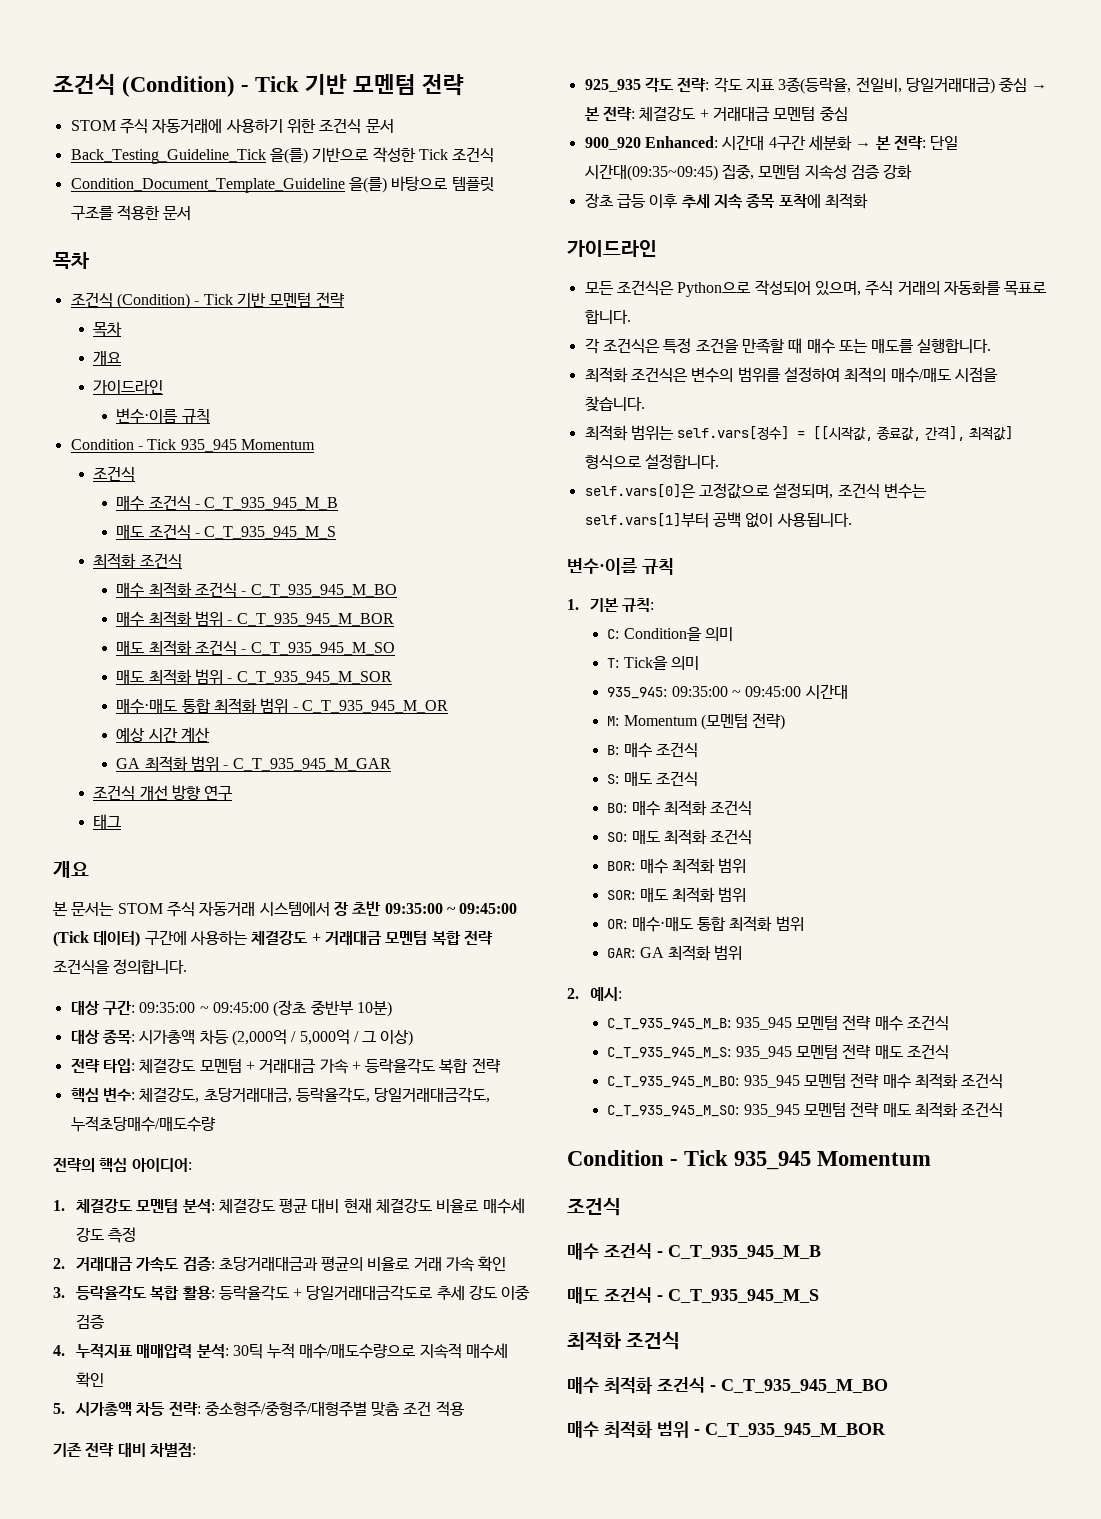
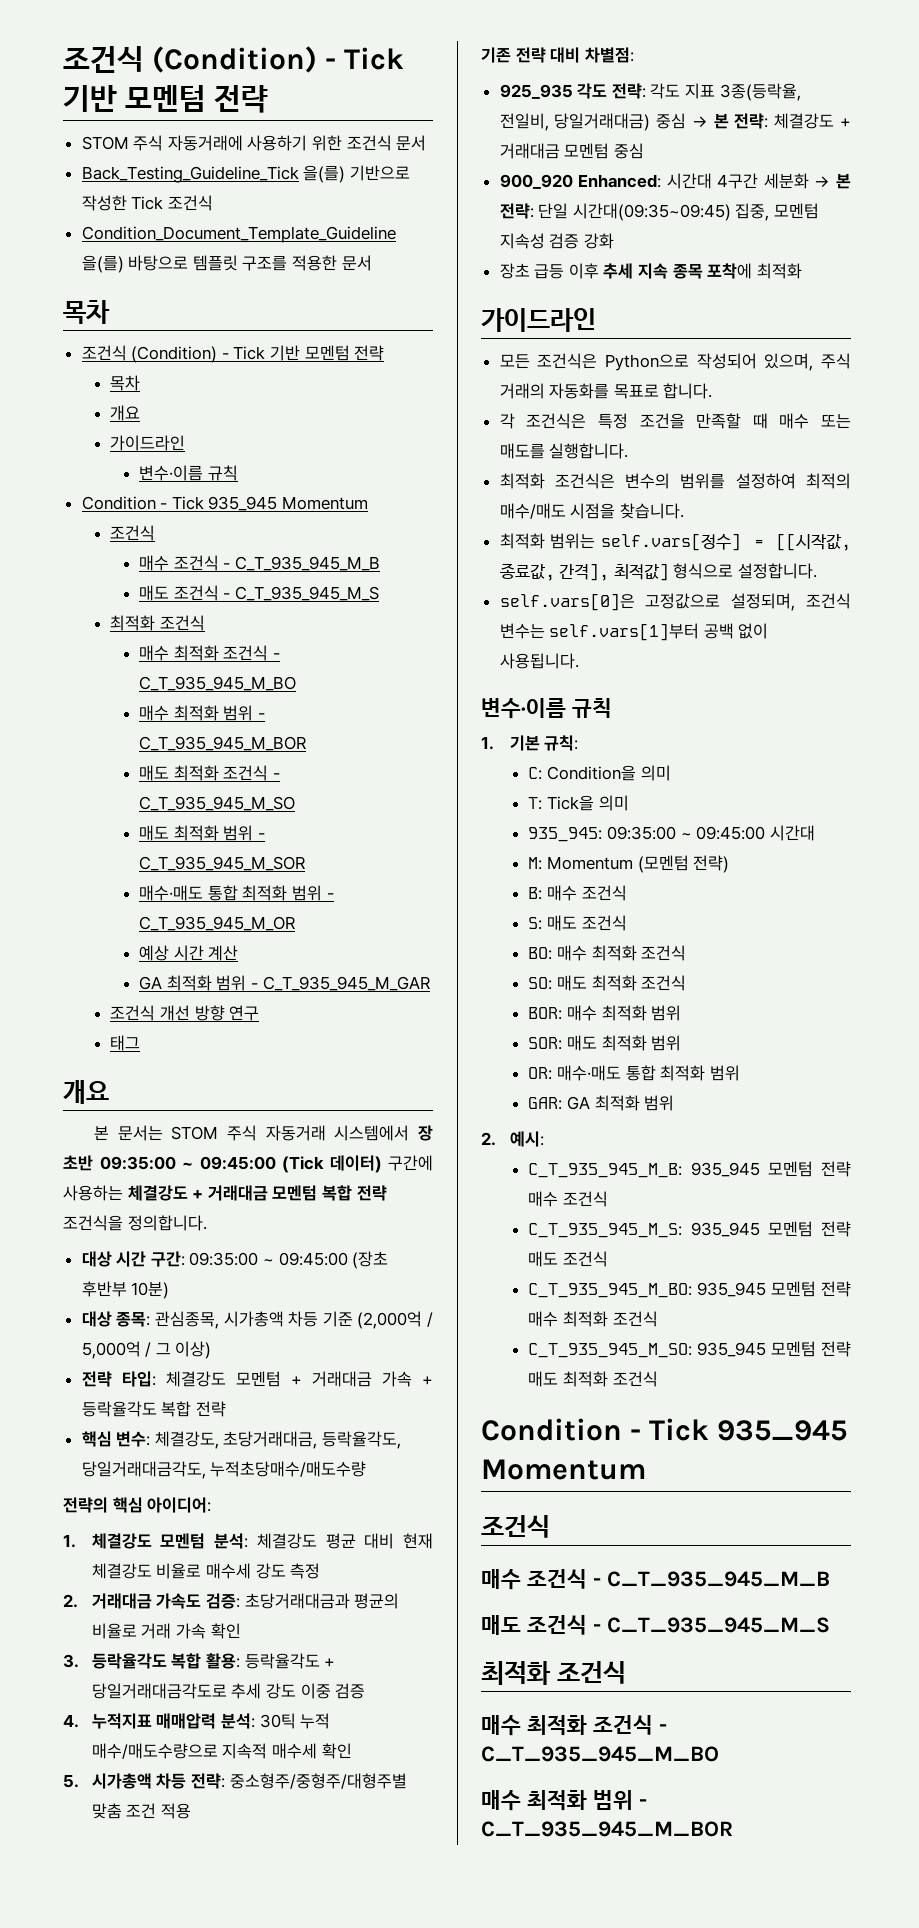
(100, 1008) none -> [116,1251,147,1267] 시간
[310,1000,353,1015] 중반부 -> [81,1281,127,1297] 후반부
[139,1030,229,1045] 시가총액 차등 -> [154,1311,353,1329] 관심종목, 시가총액 차등 기준

